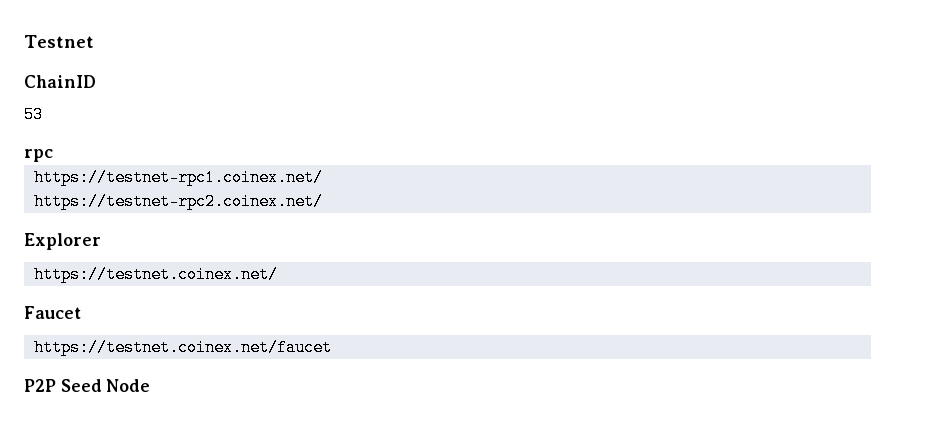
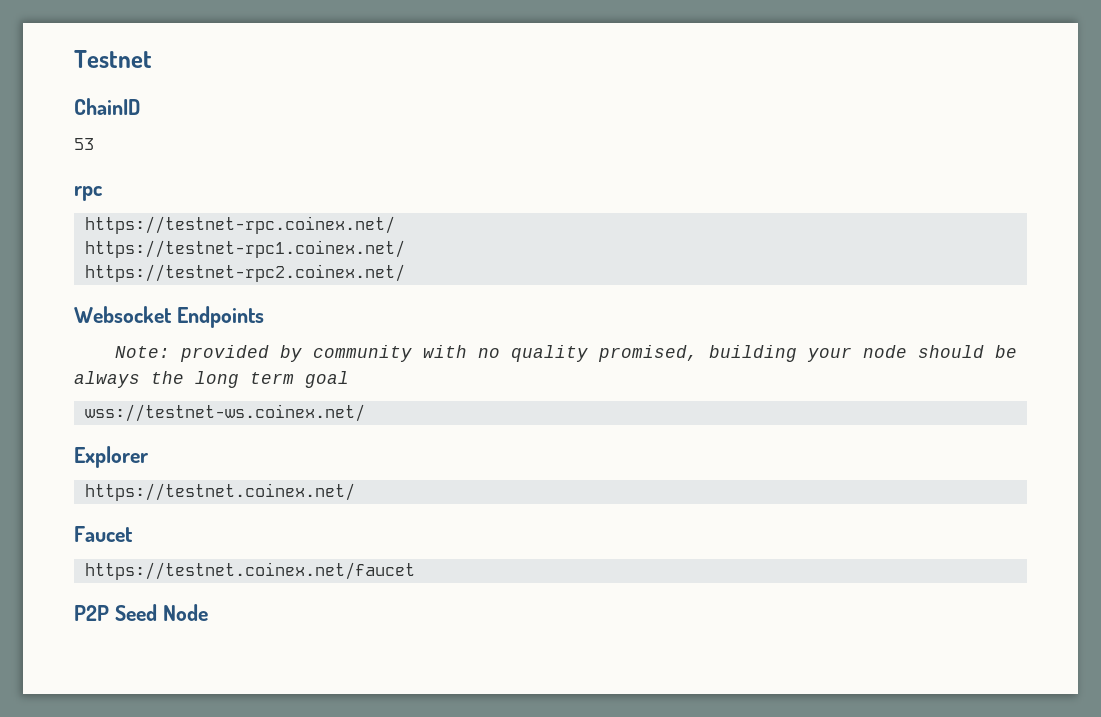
(53, 155) none -> [84,216,395,234] // https://testnet-rpc.coinex.net/
(323, 201) none -> [74,306,264,328] [115,345,1018,362] [74,371,349,388] [84,404,365,422] // Websocket Endpoints // Note: provided by community with no quality promised, building your node should be always the long term goal // wss://testnet-ws.coinex.net/

